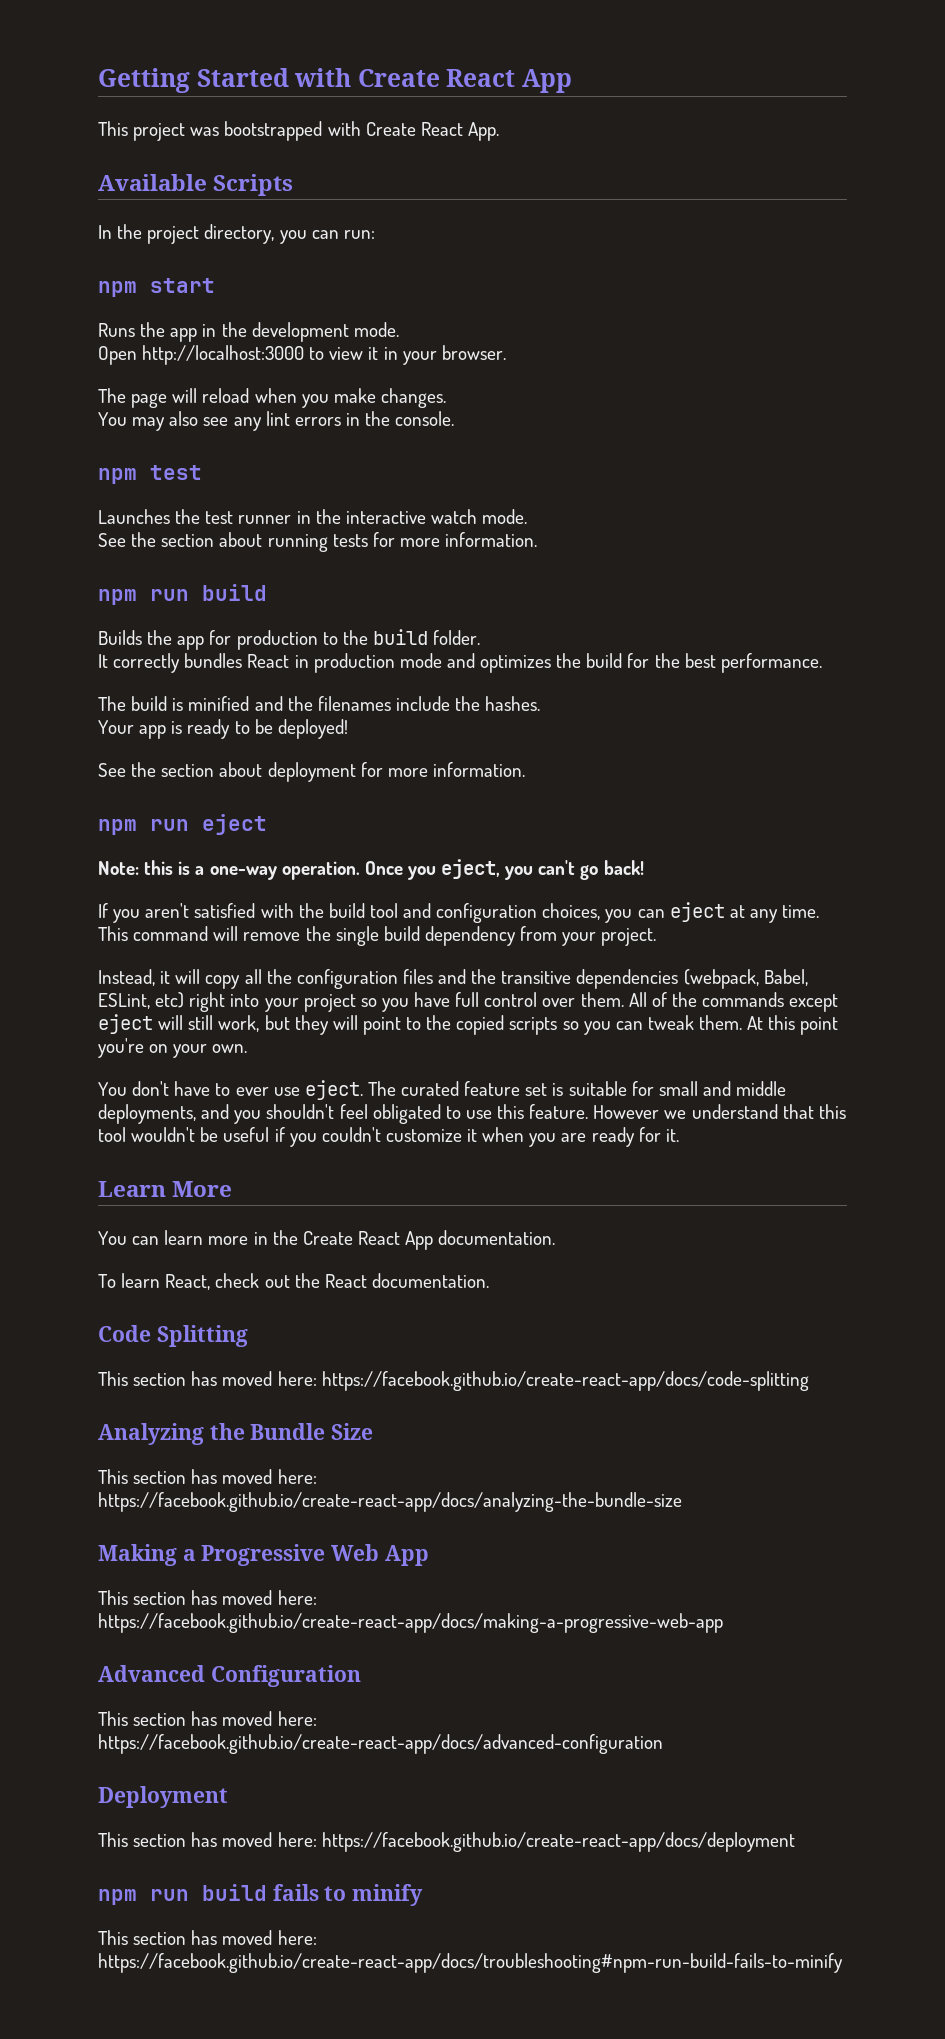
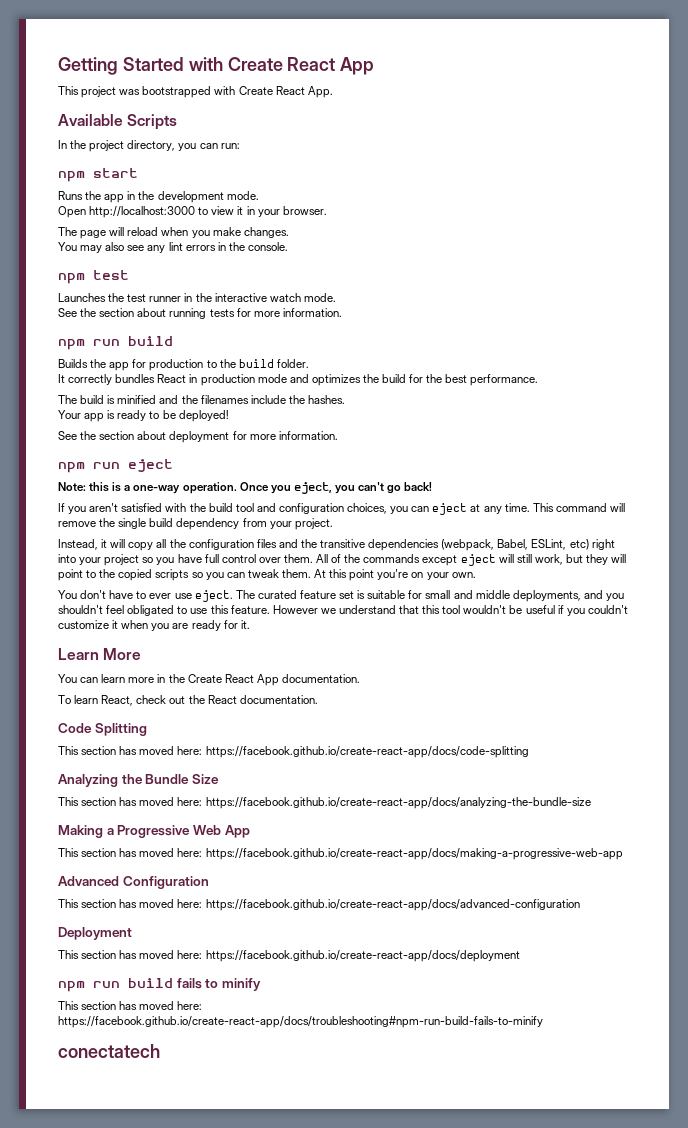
(843, 1963) none -> [58,1044,160,1058] // conectatech

